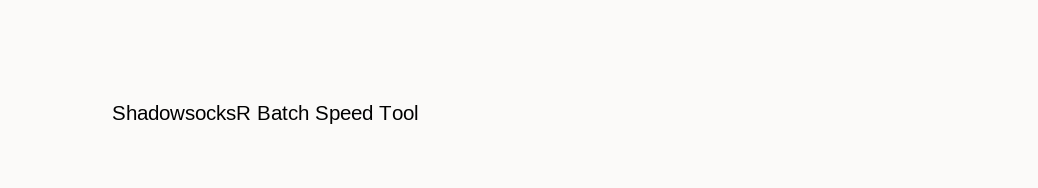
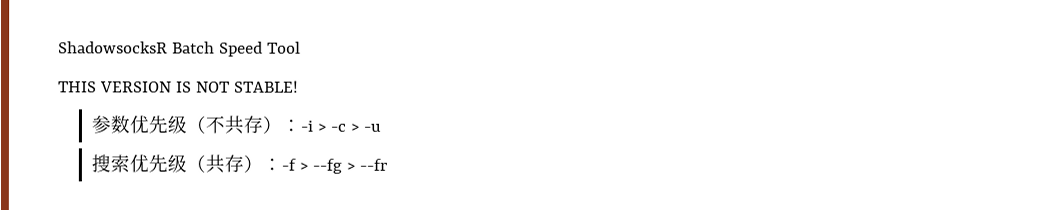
(419, 112) none -> [58,80,299,93] [90,115,381,135] [90,154,387,174] // THIS VERSION IS NOT STABLE! // 参数优先级（不共存）：-i > -c > -u // 搜索优先级（共存）：-f > --fg > --fr

